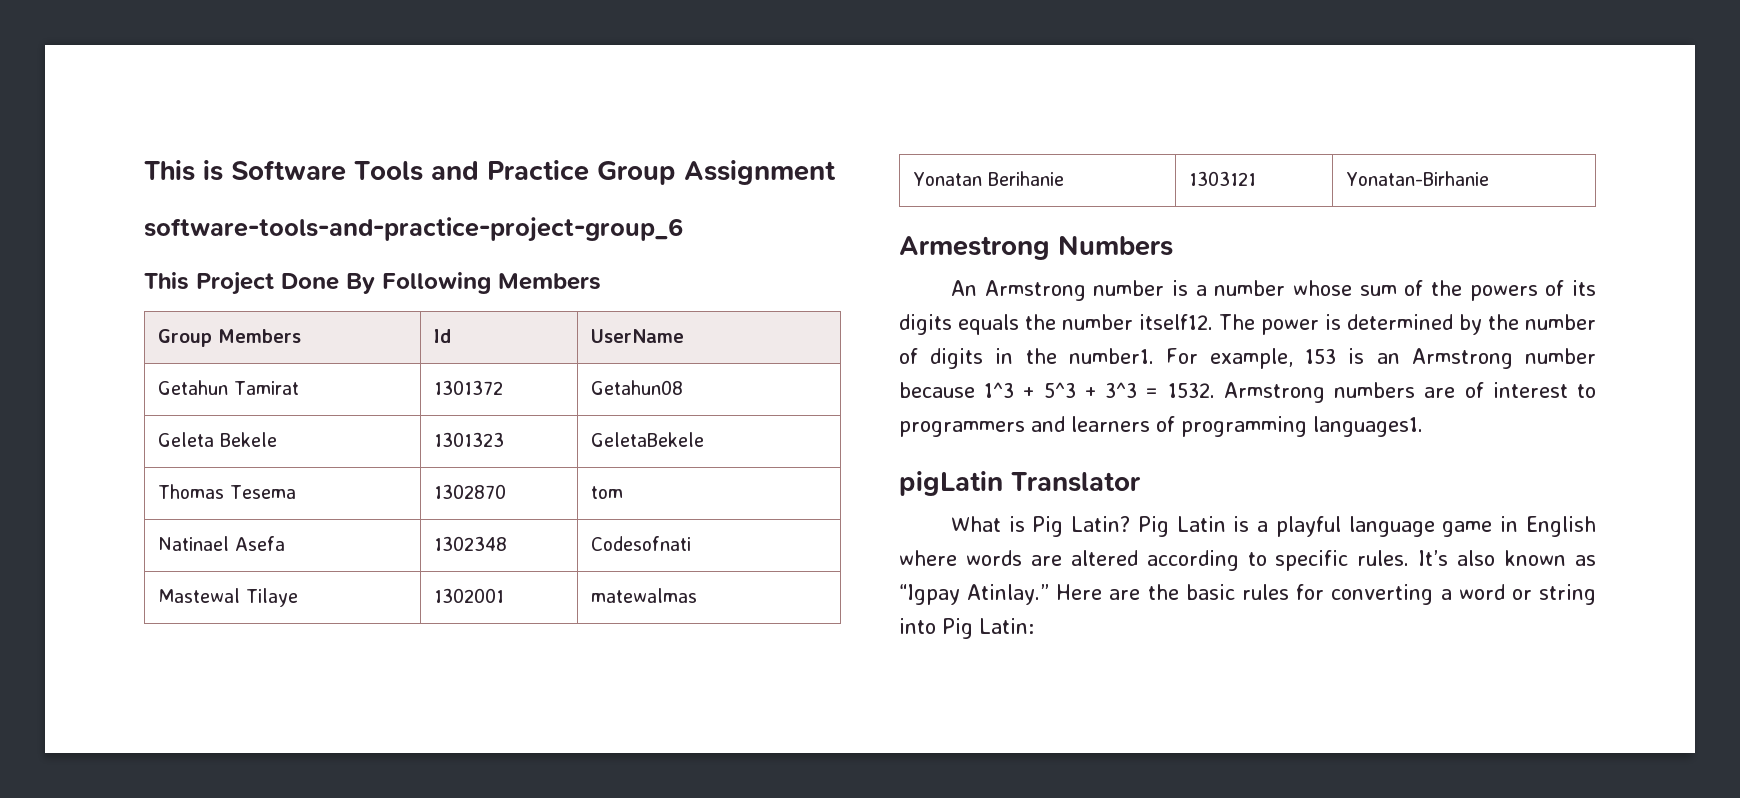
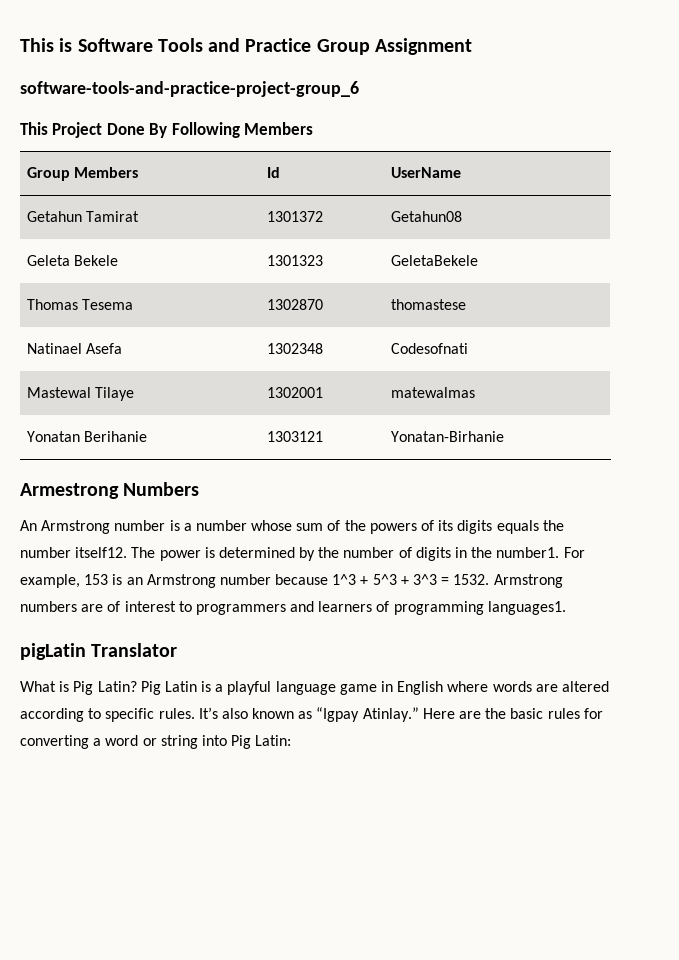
[591,486,624,499] tom -> [390,299,466,310] thomastese

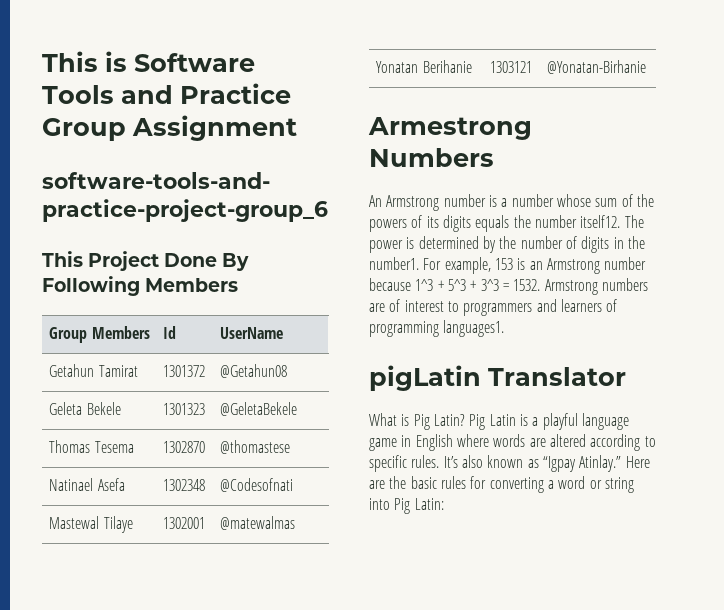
[390,211,462,222] Getahun08 -> [220,364,288,378] @Getahun08
[390,255,478,266] GeletaBekele -> [220,402,298,416] @GeletaBekele
[390,299,466,310] thomastese -> [220,440,291,454] @thomastese
[390,343,468,354] Codesofnati -> [220,478,294,492] @Codesofnati
[390,387,475,398] matewalmas -> [220,516,296,530] @matewalmas
[390,431,504,442] Yonatan-Birhanie -> [547,60,647,74] @Yonatan-Birhanie

